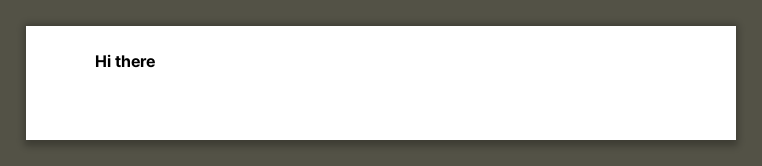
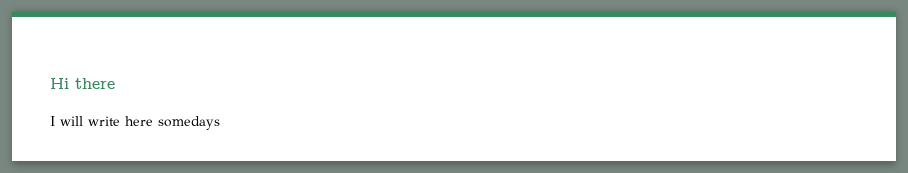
(156, 61) none -> [50,116,220,130] // I will write here somedays

